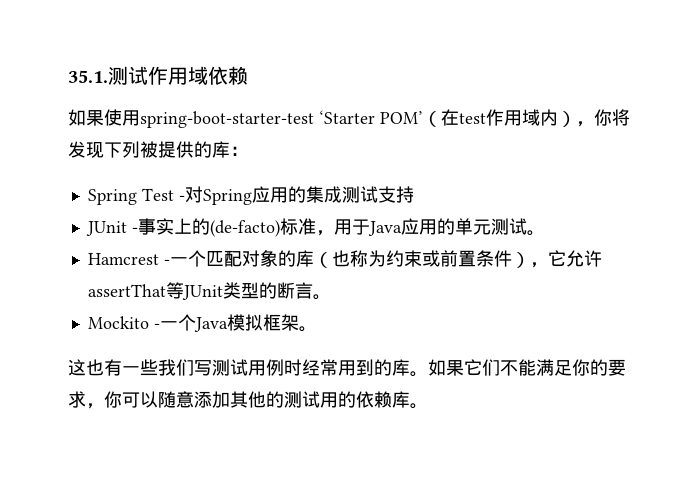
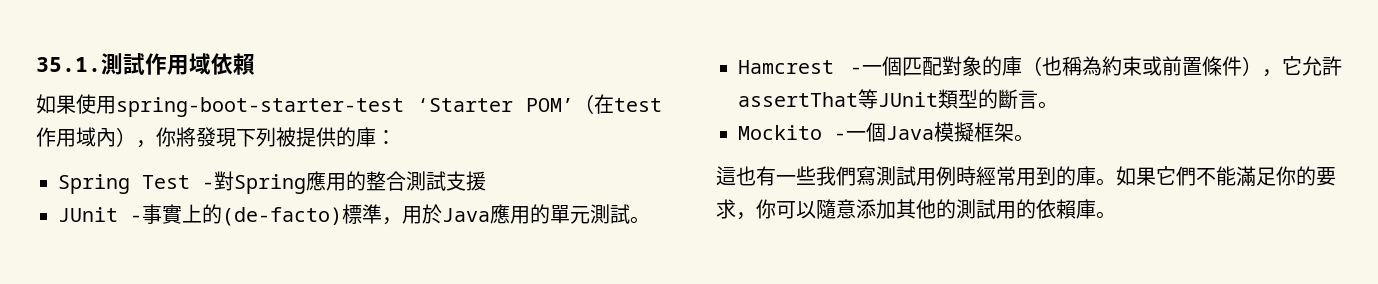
[108,66,148,85] 测试 -> [101,53,145,76] 測試
[228,66,248,85] 赖 -> [233,53,255,75] 賴
[540,109,630,127] [68,141,104,158] 内），你将发现 -> [96,127,236,148] 內），你將發現
[212,141,230,158] 库 -> [356,127,376,147] 庫
[184,186,414,205] 对Spring应用的集成测试支持 -> [214,171,486,194] 對Spring應用的整合測試支援
[155,218,174,235] 实 -> [162,204,182,224] 實
[279,218,545,236] [87,250,404,268] 标准，用于Java应用的单元测试。 // Hamcrest -一个匹配对象的库（也称为约 -> [342,204,650,225] [738,56,1122,76] 標準，用於Java應用的單元測試。 // Hamcrest -一個匹配對象的庫（也稱為約
[475,250,494,267] 条 -> [1202,56,1222,76] 條
[583,250,602,267] 许 -> [1322,56,1342,76] 許
[222,282,295,299] 类型的断 -> [938,89,1018,109] 類型的斷
[177,314,263,332] 个Java模拟 -> [866,122,974,142] 個Java模擬
[68,359,86,376] 这 -> [716,166,736,186] 這
[176,359,320,376] 们写测试用例时经 -> [836,166,996,186] 們寫測試用例時經
[392,359,410,376] 库 -> [1076,166,1096,186] 庫
[482,359,554,376] 们不能满 -> [1176,166,1256,186] 們不能滿
[158,391,176,408] 随 -> [816,199,836,219] 隨
[284,391,410,408] 测试用的依赖库 -> [956,199,1096,219] 測試用的依賴庫

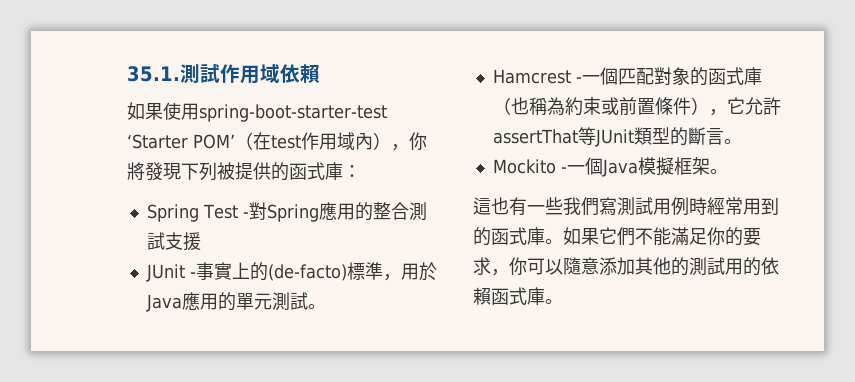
(356, 137) none -> [289,162,325,180] 函式
(1002, 66) none -> [707,67,744,85] 函式
(1076, 176) none -> [491,227,527,245] 函式
(1076, 209) none -> [491,287,527,305] 函式

